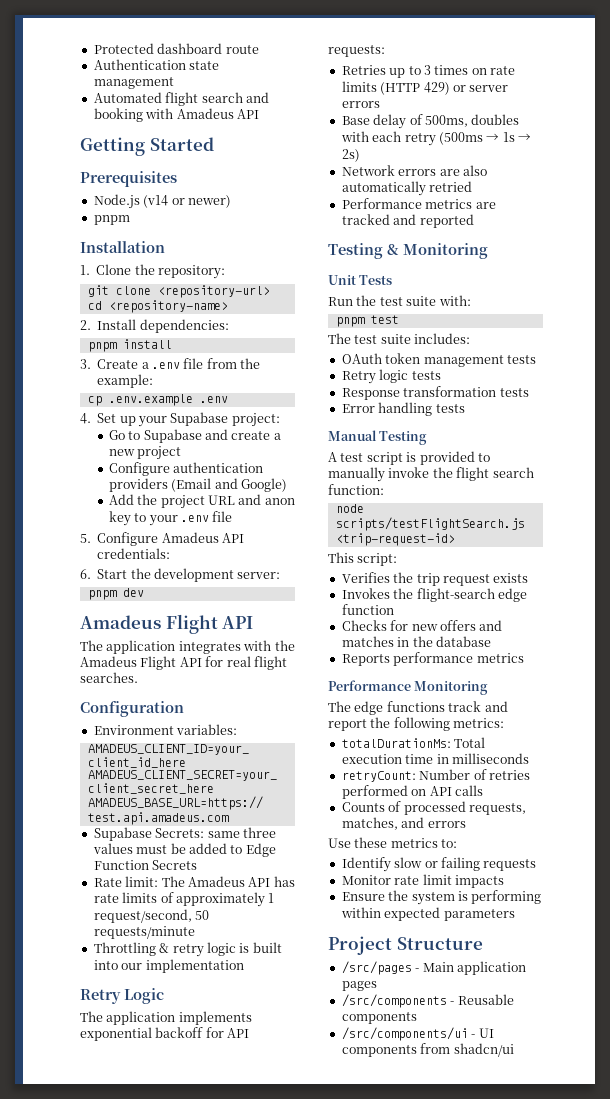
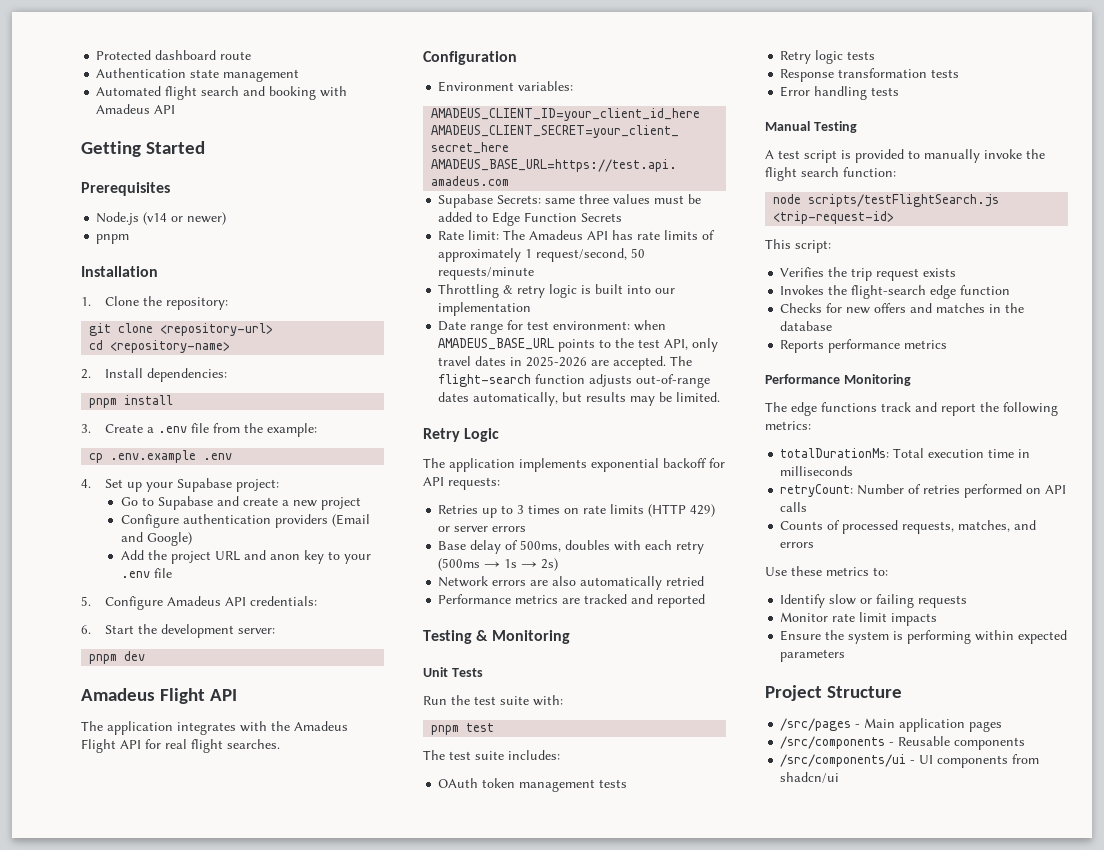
(244, 966) none -> [438,320,667,334] [438,338,719,352] [438,356,693,370] [438,374,711,388] [438,392,721,406] // Date range for test environment: when AMADEUS_BASE_URL points to the test API, only travel dates in 2025-2026 are accepted. The flight-search function adjusts out-of-range dates automatically, but results may be limited.

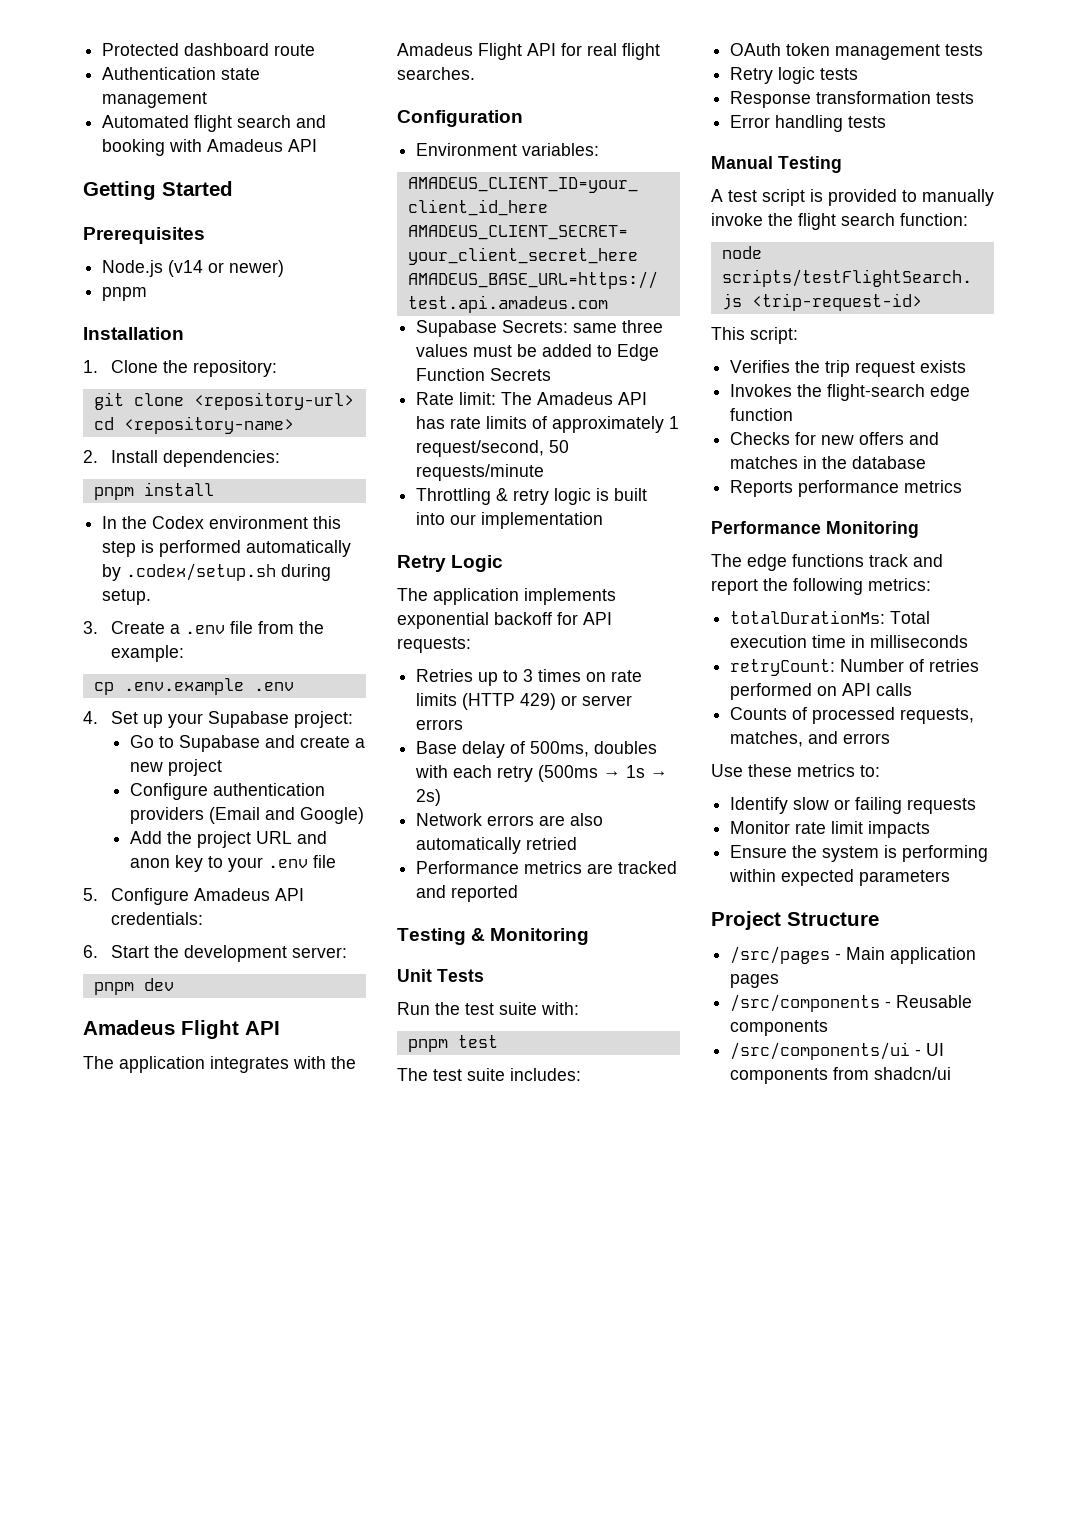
(174, 400) none -> [102,516,342,529] [102,540,352,557] [102,563,332,581] [102,589,152,605] // In the Codex environment this step is performed automatically by .codex/setup.sh during setup.
[438,320,667,334] [438,338,719,352] [438,356,693,370] [438,374,711,388] [438,392,721,406] // Date range for test environment: when AMADEUS_BASE_URL points to the test API, only travel dates in 2025-2026 are accepted. The flight-search function adjusts out-of-range dates automatically, but results may be limited. -> (604, 520) none

